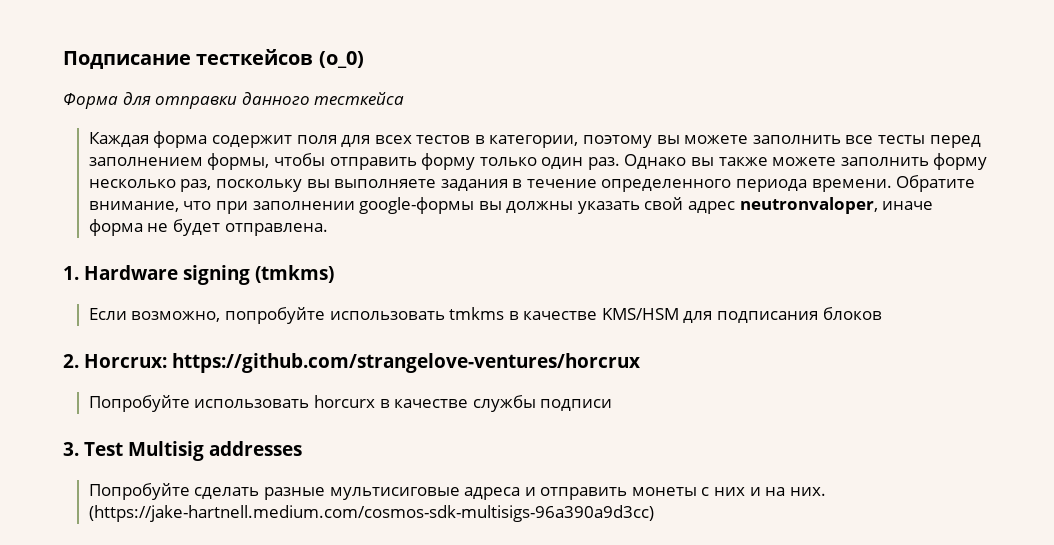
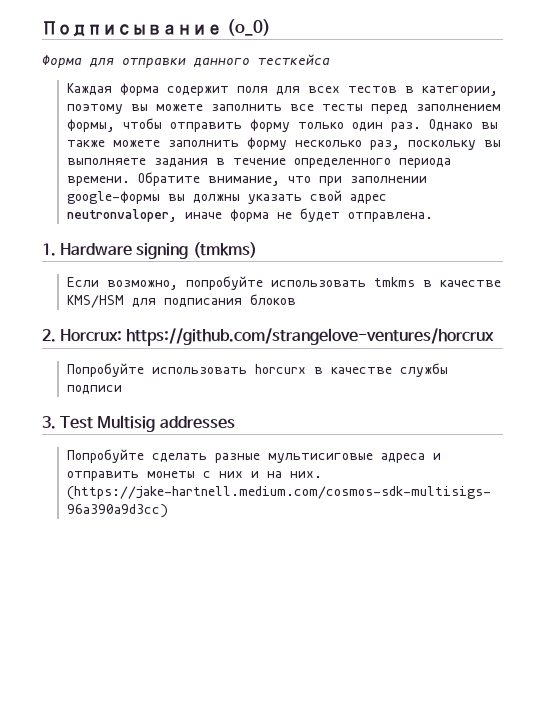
[63,49,314,69] Подписание тесткейсов -> [42,21,222,37] Подписывание

